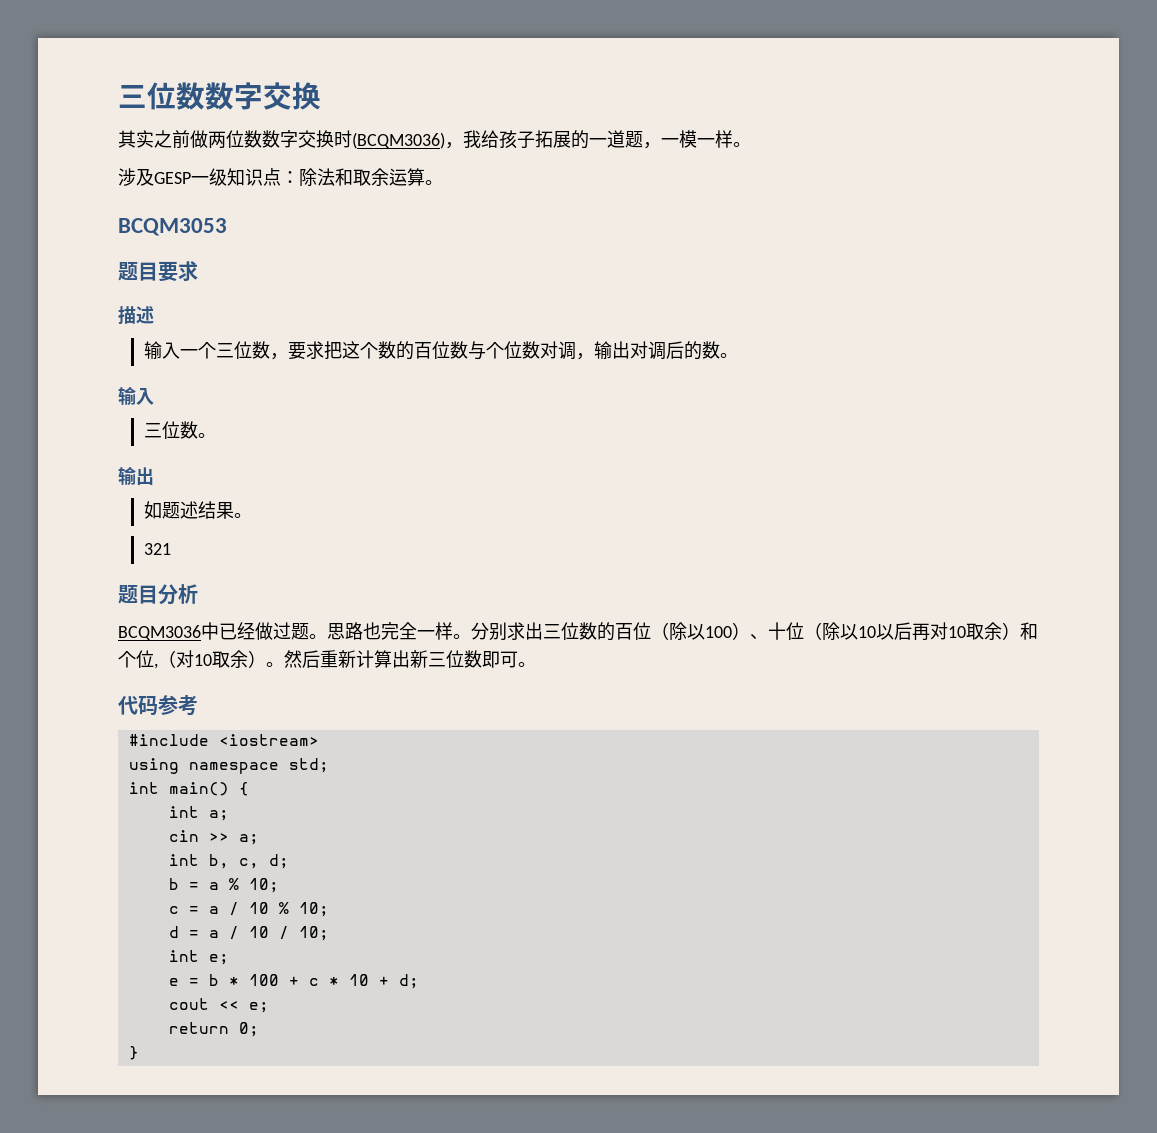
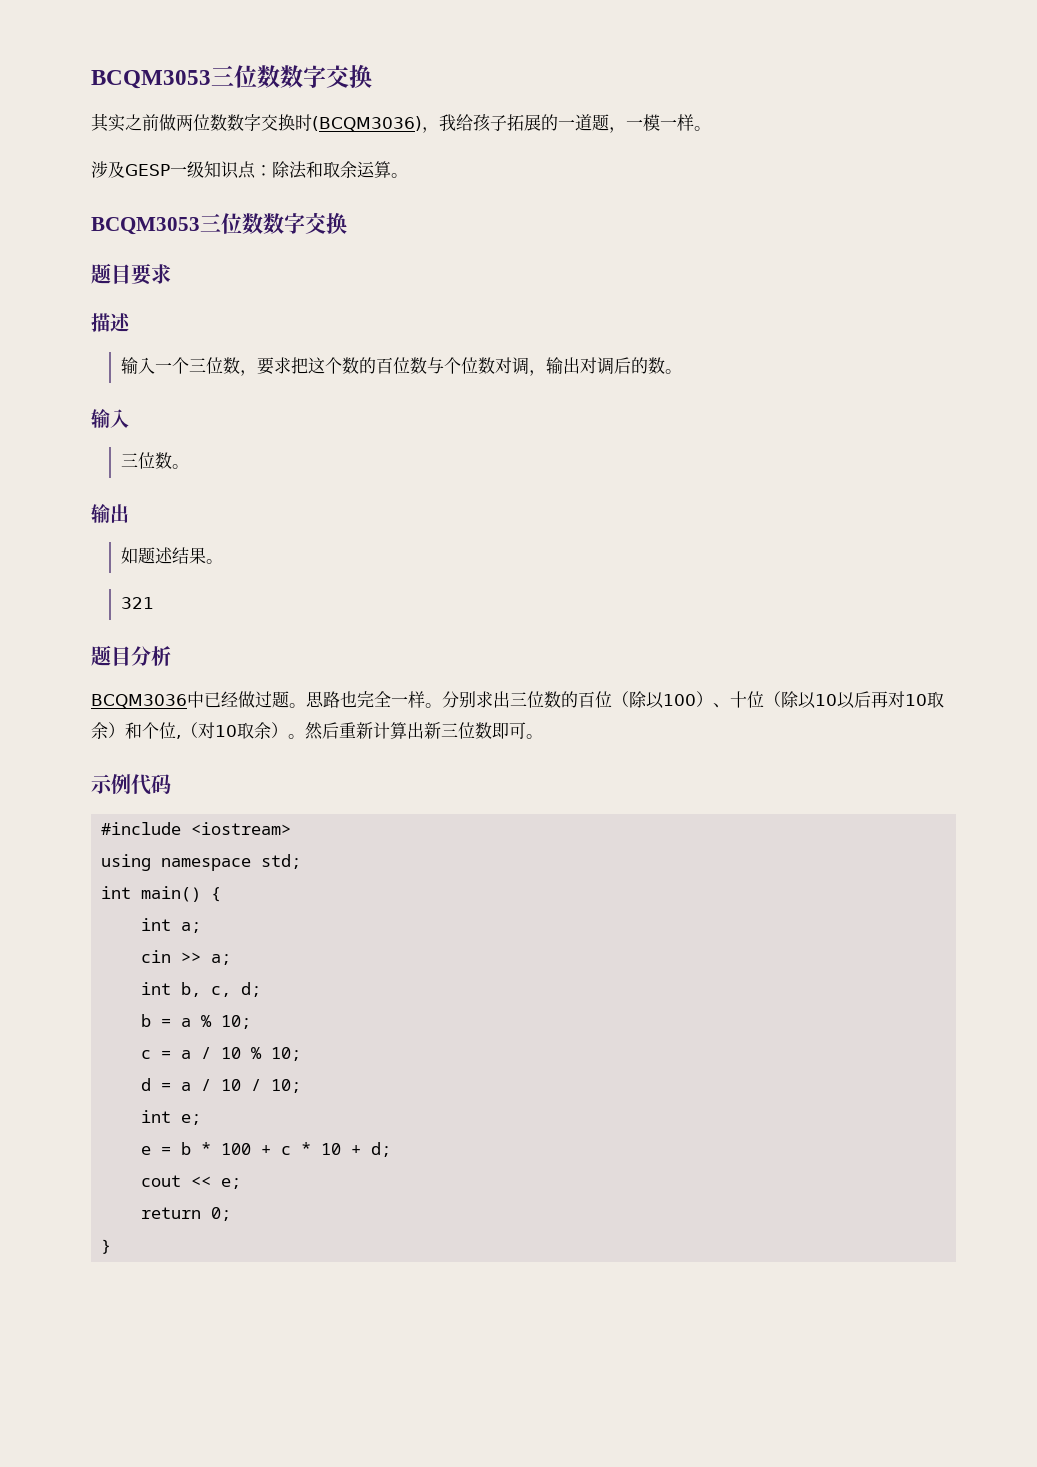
(118, 96) none -> [91,70,211,89] BCQM3053
(227, 227) none -> [200,212,347,234] 三位数数字交换
(536, 664) none -> [91,773,131,794] 示例
[158,695,198,716] 参考 -> (171, 784) none

